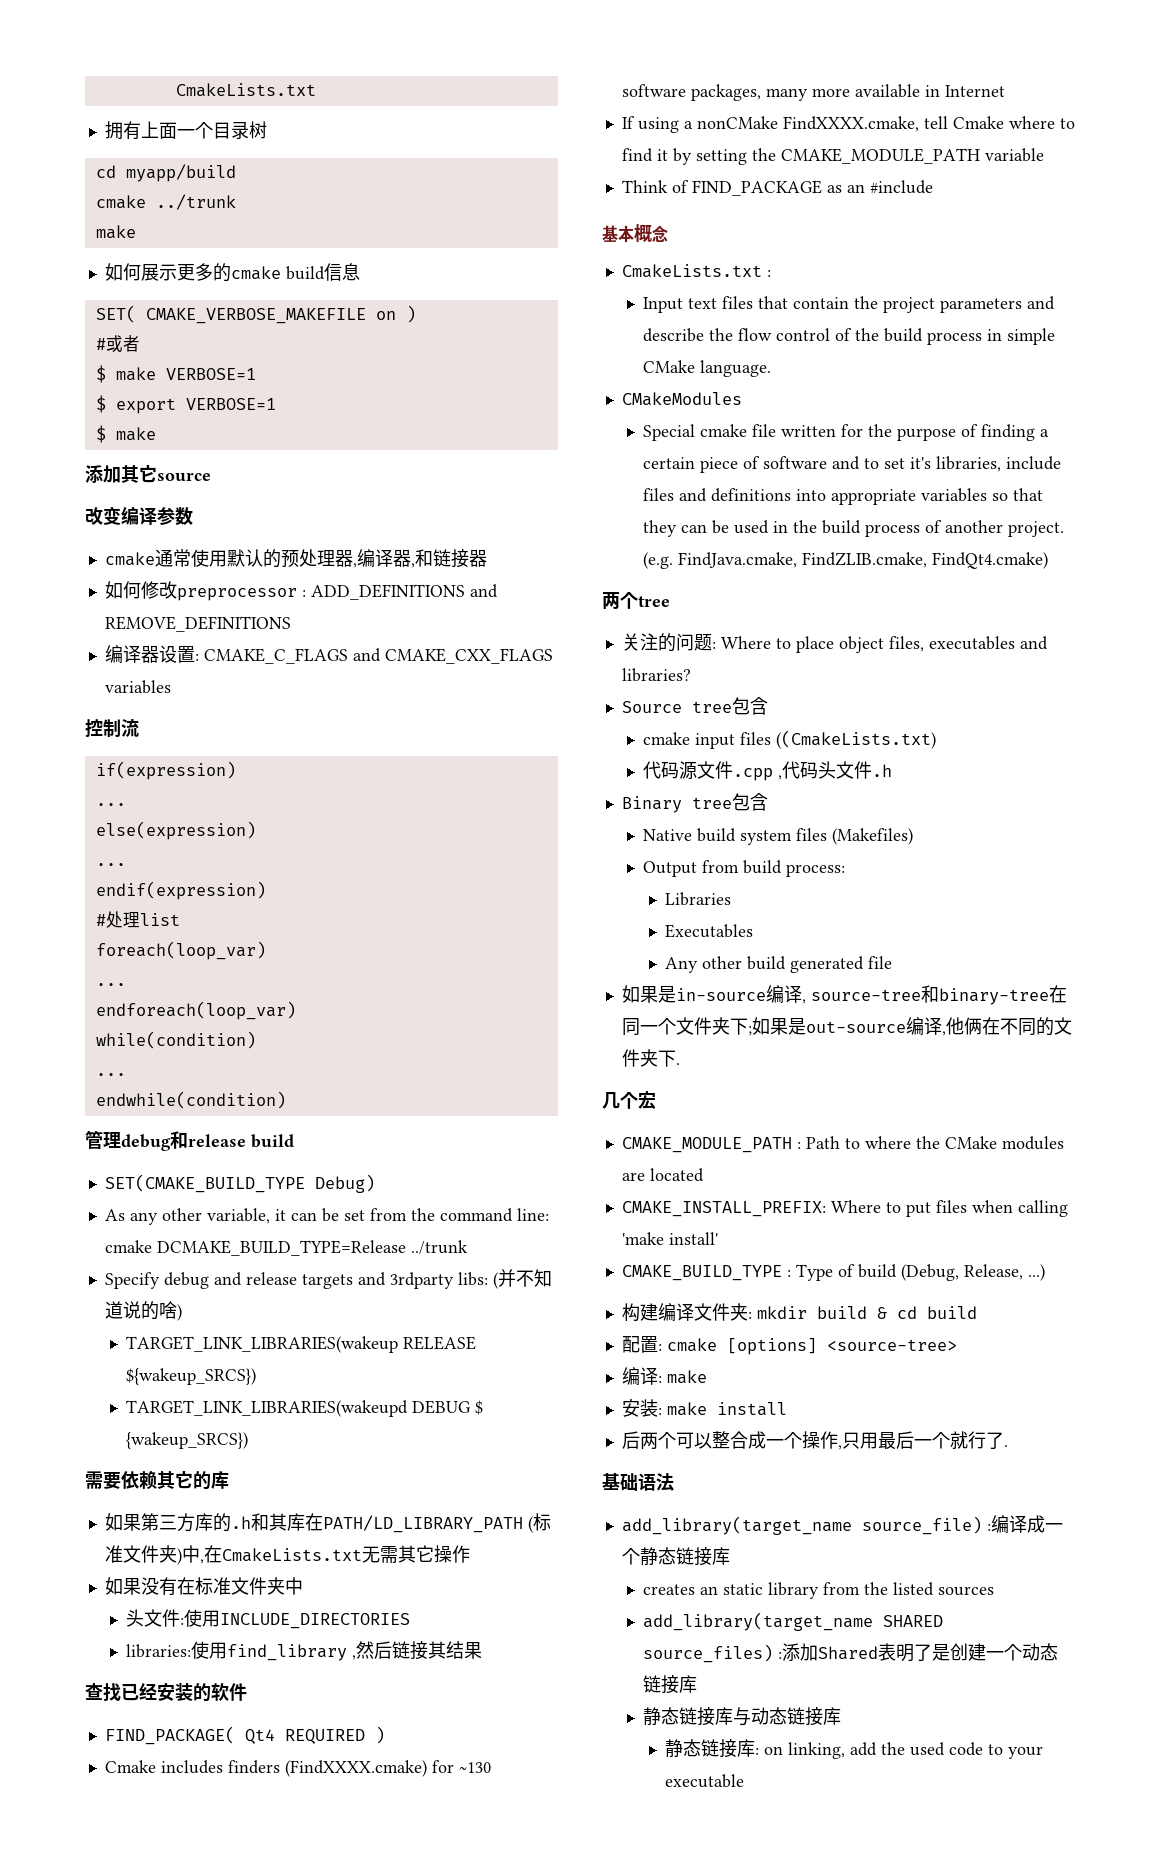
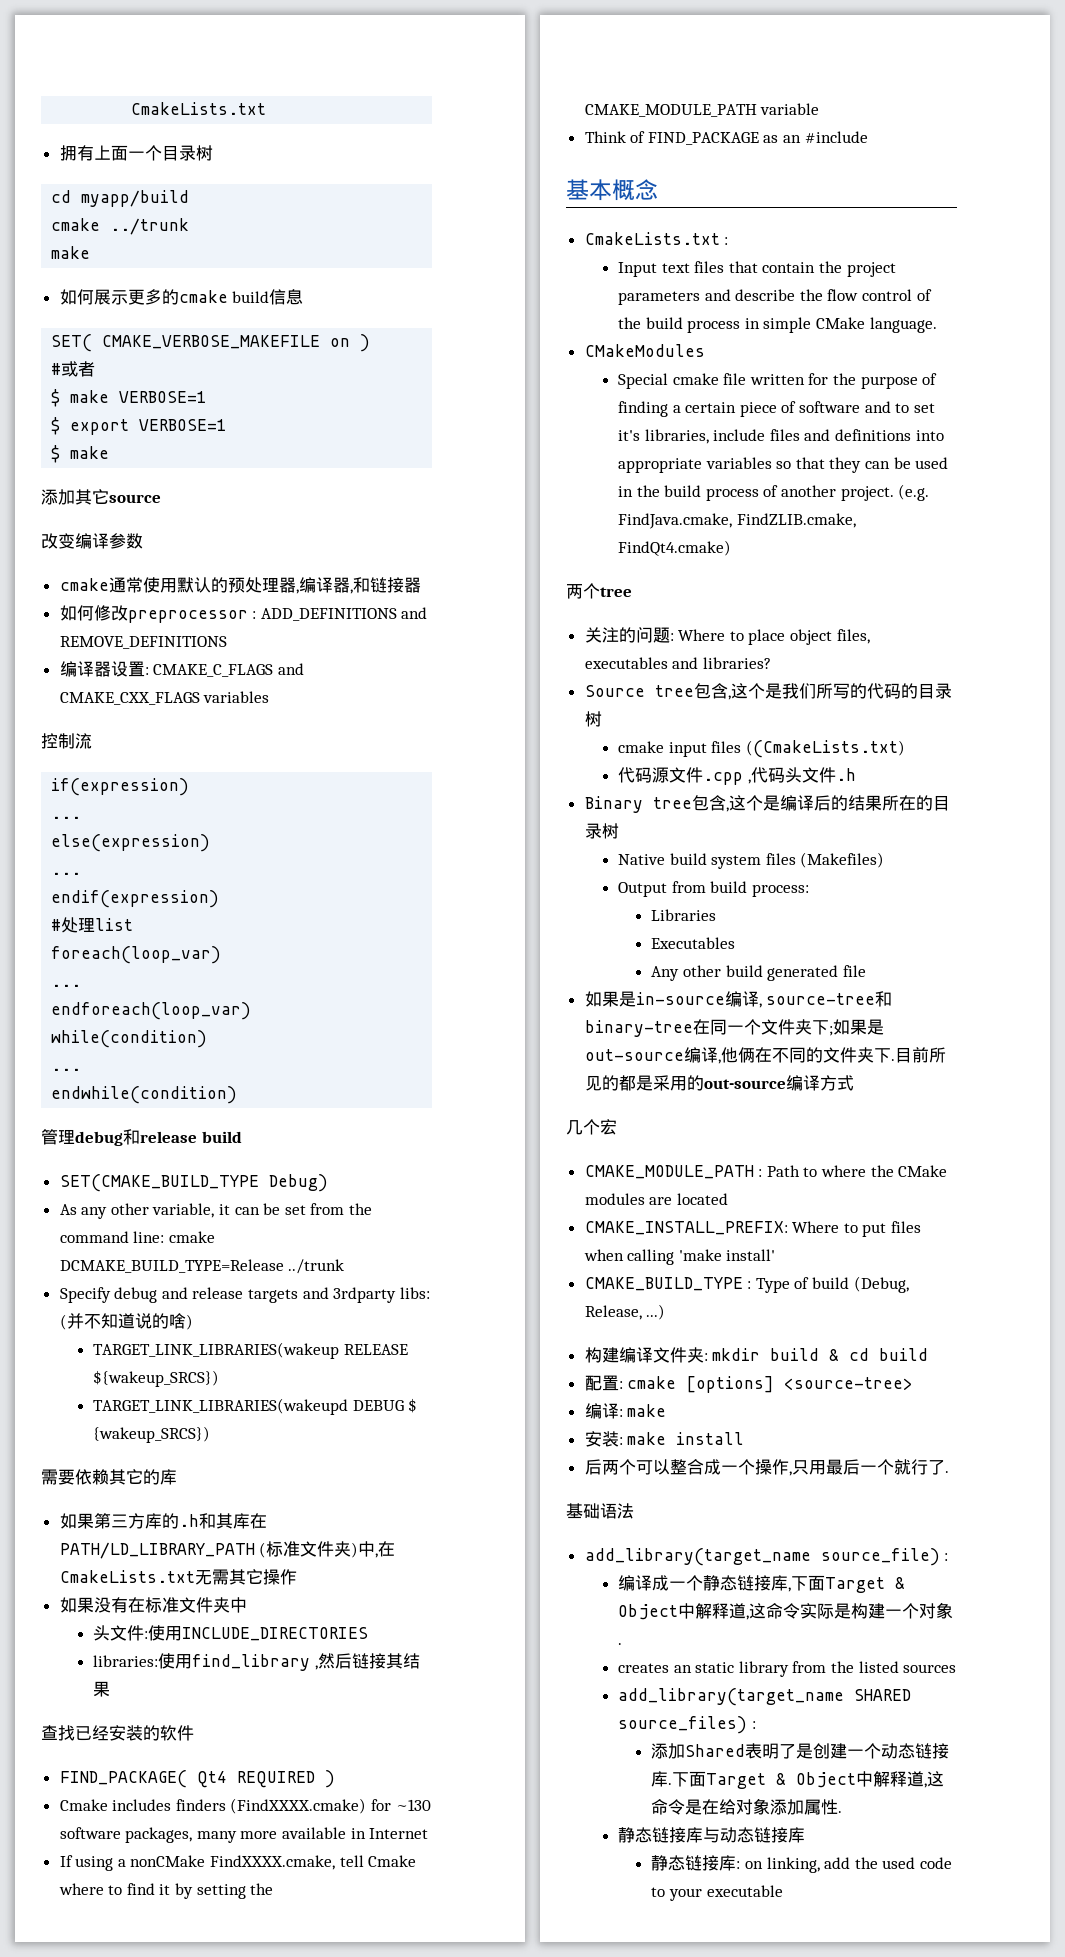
(768, 706) none -> [727,683,952,700] [584,711,602,727] ,这个是我们所写的代码的目录树
(768, 802) none -> [725,795,950,812] [584,823,619,839] ,这个是编译后的结果所在的目录树
(680, 1064) none -> [894,1047,946,1063] [584,1075,854,1091] 目前所见的都是采用的out-source编译方式
(991, 1527) none -> (949, 1557) //
(730, 1556) none -> [788,1575,906,1593] [618,1602,954,1620] [618,1643,623,1645] ,下面Target & Object中解释道,这命令实际是构建一个对象.
(783, 1655) none -> (756, 1725) //
(698, 1684) none -> [668,1771,945,1789] [651,1798,843,1815] .下面Target & Object中解释道,这命令是在给对象添加属性.

